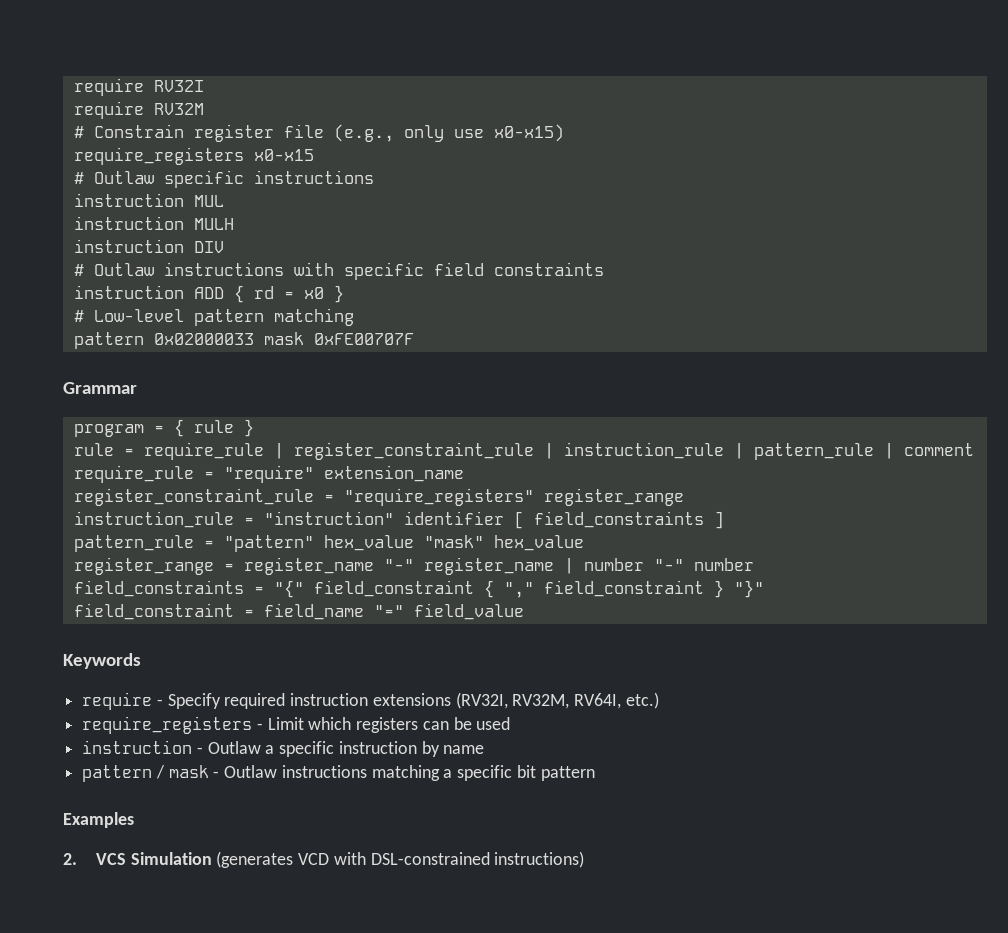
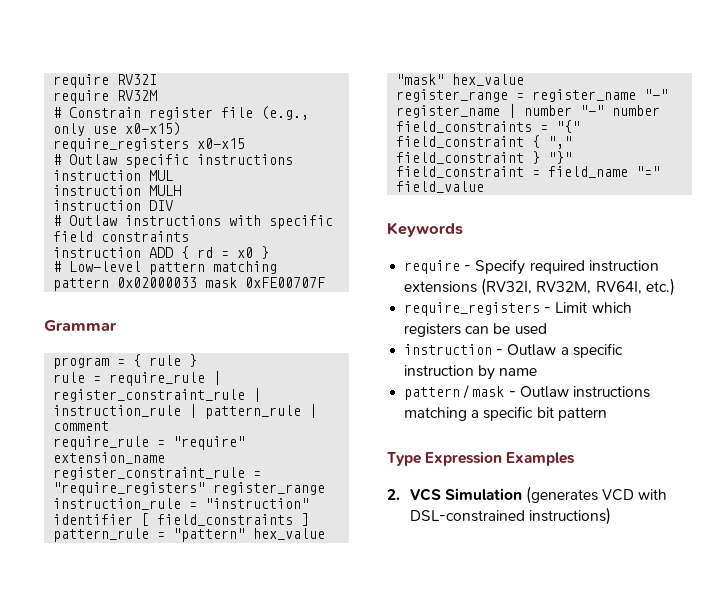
(595, 773) none -> [387,451,503,466] Type Expression

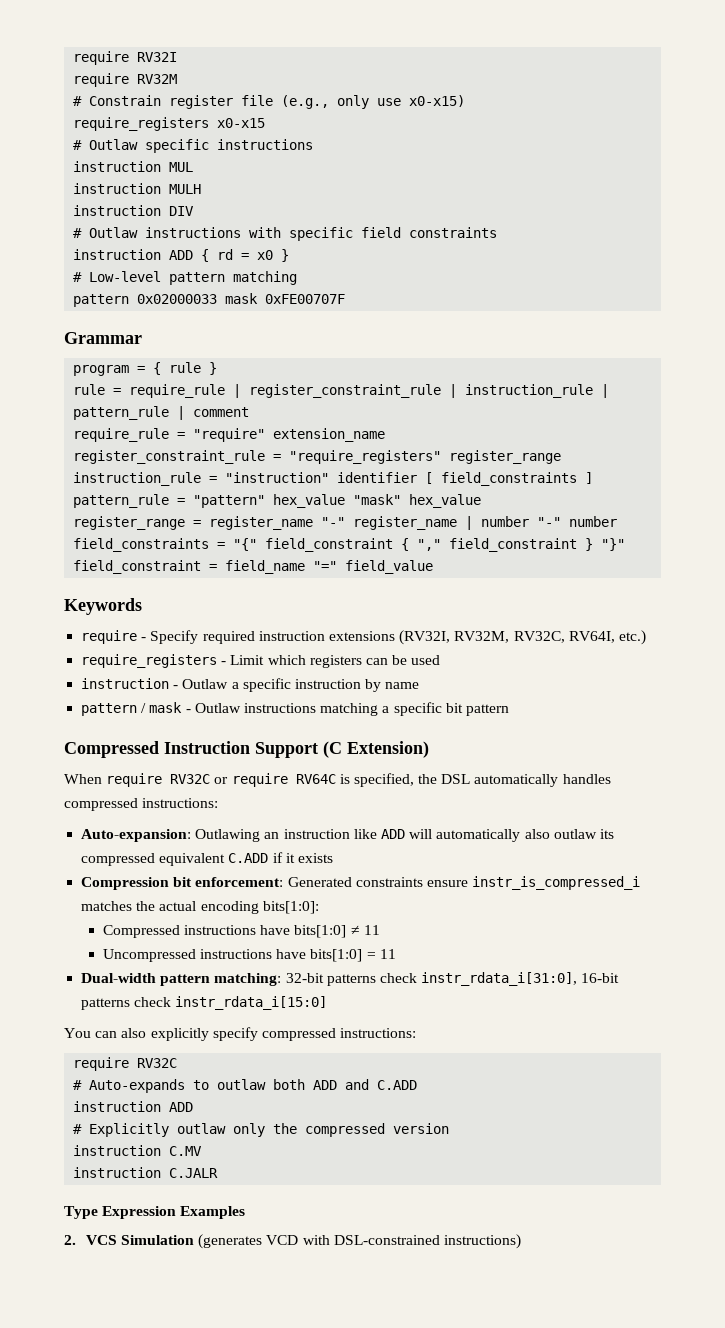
(592, 287) none -> [513,631,565,643] RV32C,
(607, 414) none -> [64,741,429,758] [64,773,611,787] [64,798,219,811] [81,829,614,842] [81,852,333,866] [81,876,641,890] [81,901,319,914] [102,925,380,938] [102,949,396,962] [81,972,620,986] [81,996,328,1010] [64,1027,417,1041] [73,1057,178,1071] [73,1079,418,1093] [73,1101,194,1112] [73,1123,450,1137] [73,1145,203,1156] [73,1167,219,1178] // Compressed Instruction Support (C Extension) // When require RV32C or require RV64C is specified, the DSL automatically handles compressed instructions: // Auto-expansion: Outlawing an instruction like ADD will automatically also outlaw its compressed equivalent C.ADD if it exists // Compression bit enforcement: Generated constraints ensure instr_is_compressed_i matches the actual encoding bits[1:0]: // Compressed instructions have bits[1:0] ≠ 11 // Uncompressed instructions have bits[1:0] = 11 // Dual-width pattern matching: 32-bit patterns check instr_rdata_i[31:0], 16-bit patterns check instr_rdata_i[15:0] // You can also explicitly specify compressed instructions: // require RV32C // # Auto-expands to outlaw both ADD and C.ADD // instruction ADD // # Explicitly outlaw only the compressed version // instruction C.MV // instruction C.JALR

